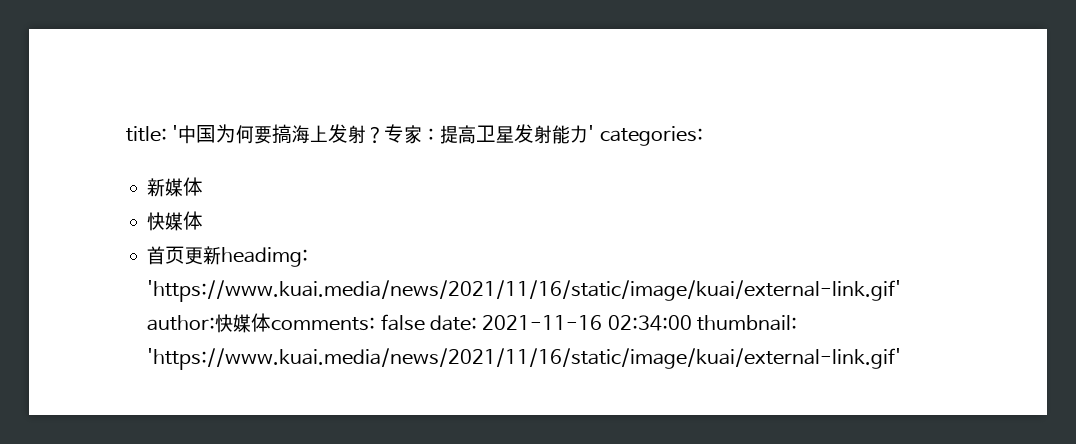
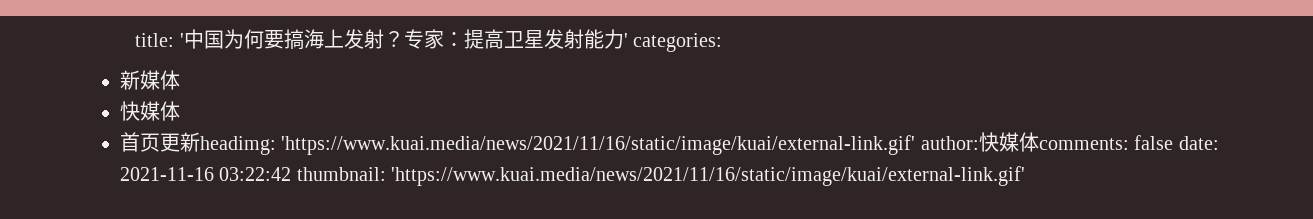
[607,315,692,331] 02:34:00 -> [219,167,292,181] 03:22:42

